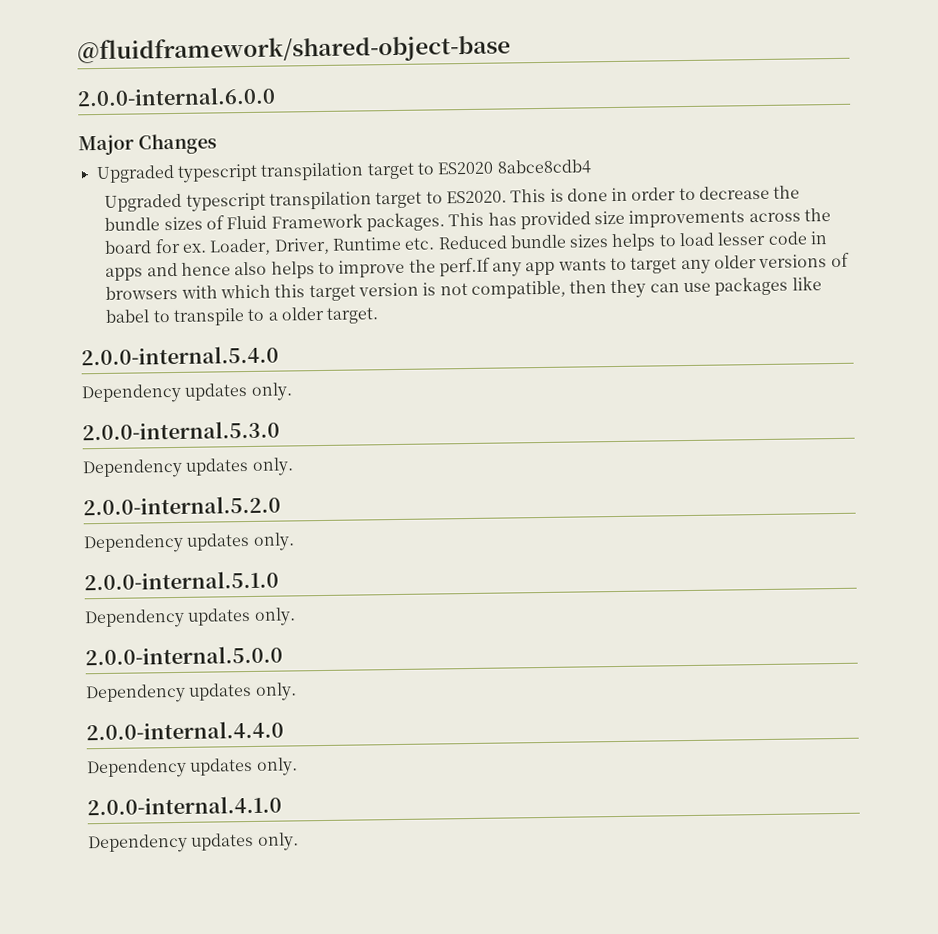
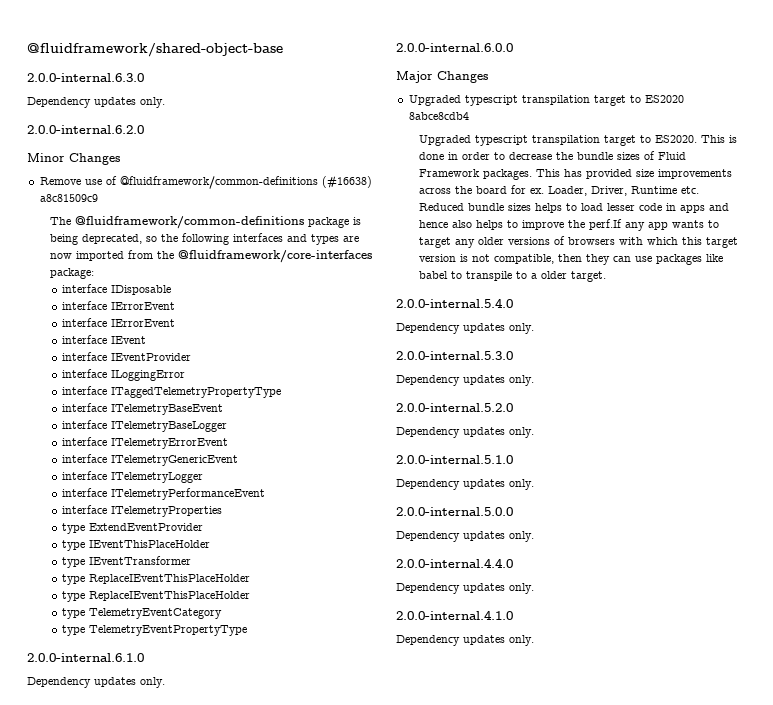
(511, 50) none -> [27,73,144,82] [27,97,165,108] [27,125,144,134] [27,153,120,165] [39,175,372,189] [39,194,98,202] [49,216,361,229] [49,233,359,245] [49,250,372,263] [49,268,94,279] [62,284,172,295] [62,301,176,310] [62,318,176,327] [62,335,147,344] [62,352,192,361] [62,369,186,381] [62,386,282,398] [62,403,224,415] [62,420,228,432] [62,437,229,449] [62,454,239,466] [62,471,204,483] [62,488,266,500] [62,505,223,517] [62,523,204,534] [62,540,211,551] [62,556,192,568] [62,574,251,585] [62,591,251,602] [62,608,223,619] [62,625,248,636] [27,653,144,662] [27,677,165,688] // 2.0.0-internal.6.3.0 // Dependency updates only. // 2.0.0-internal.6.2.0 // Minor Changes // Remove use of @fluidframework/common-definitions (#16638) a8c81509c9 // The @fluidframework/common-definitions package is being deprecated, so the following interfaces and types are now imported from the @fluidframework/core-interfaces package: // interface IDisposable // interface IErrorEvent // interface IErrorEvent // interface IEvent // interface IEventProvider // interface ILoggingError // interface ITaggedTelemetryPropertyType // interface ITelemetryBaseEvent // interface ITelemetryBaseLogger // interface ITelemetryErrorEvent // interface ITelemetryGenericEvent // interface ITelemetryLogger // interface ITelemetryPerformanceEvent // interface ITelemetryProperties // type ExtendEventProvider // type IEventThisPlaceHolder // type IEventTransformer // type ReplaceIEventThisPlaceHolder // type ReplaceIEventThisPlaceHolder // type TelemetryEventCategory // type TelemetryEventPropertyType // 2.0.0-internal.6.1.0 // Dependency updates only.

